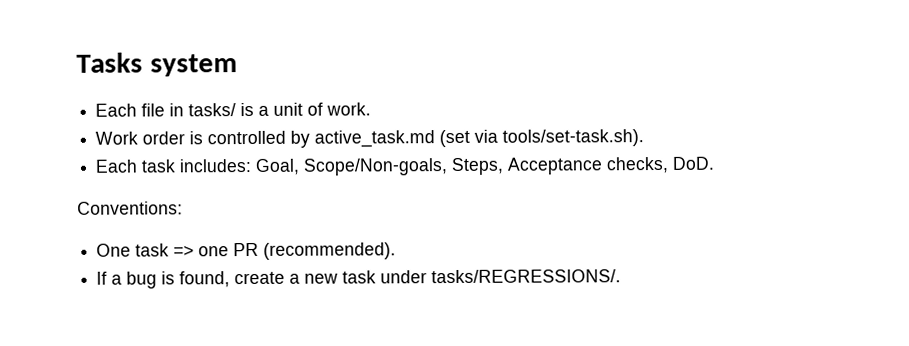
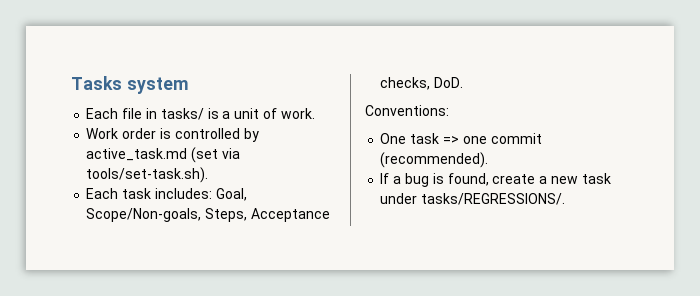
[233,242,260,257] PR -> [490,133,542,144] commit

